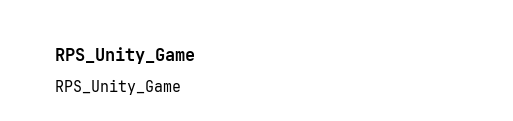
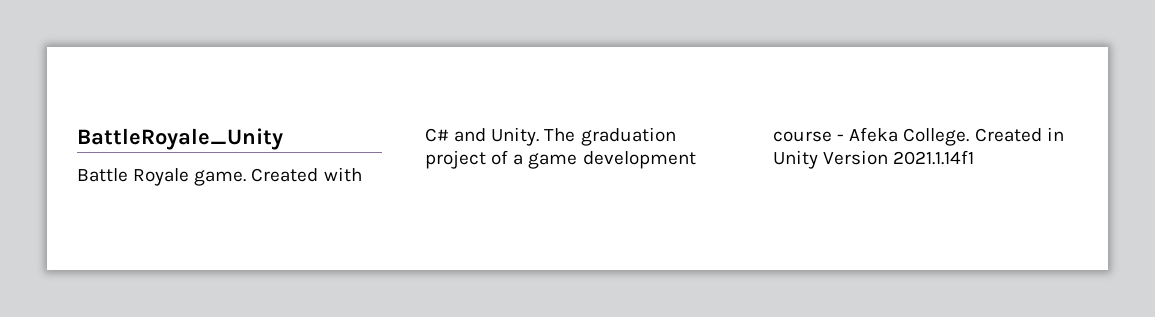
[55,47,195,64] [55,79,181,95] RPS_Unity_Game // RPS_Unity_Game -> [77,128,283,150] [77,167,362,186] [425,127,676,146] [425,150,696,169] [773,127,1064,146] [773,150,975,169] BattleRoyale_Unity // Battle Royale game. Created with C# and Unity. The graduation project of a game development course - Afeka College. Created in Unity Version 2021.1.14f1

